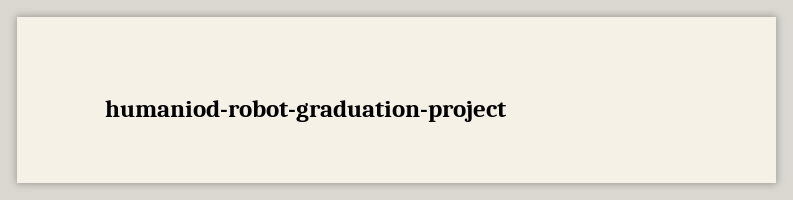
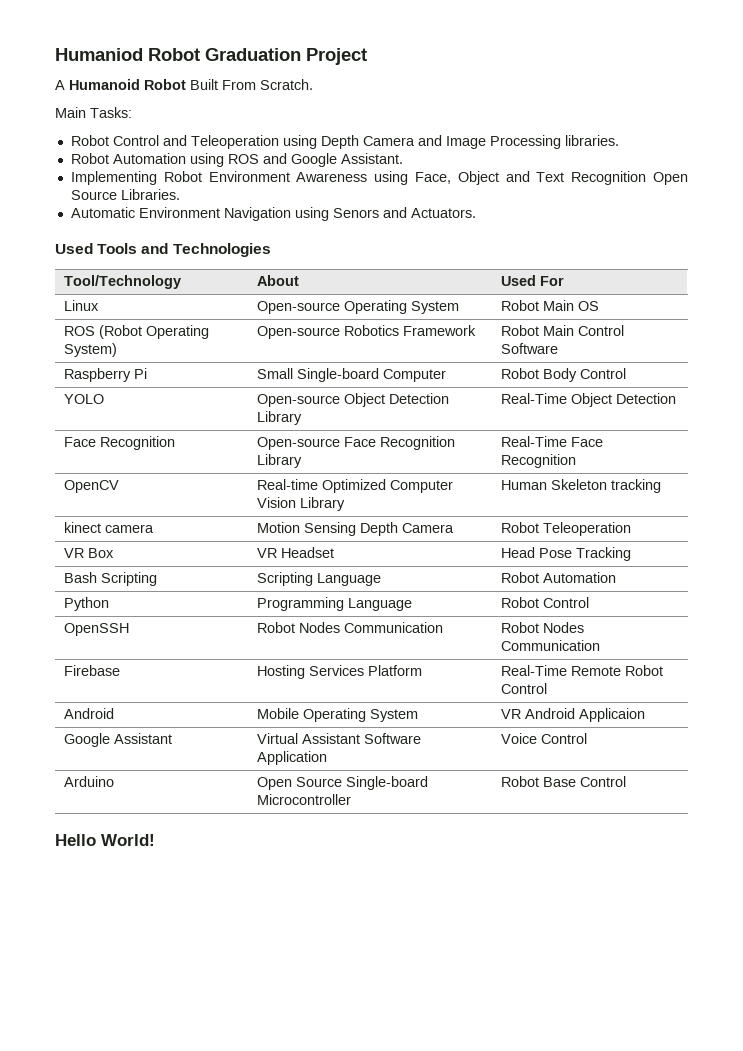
[105,100,507,122] humaniod-robot-graduation-project -> [55,48,367,65] [55,79,313,90] [55,107,132,118] [70,135,619,149] [70,153,403,167] [70,171,688,185] [70,189,180,200] [70,207,476,221] [55,243,271,257] [64,275,182,289] [257,275,300,286] [501,275,565,286] [64,300,100,311] [257,300,460,314] [501,300,600,311] [64,325,210,339] [64,343,118,357] [257,325,477,339] [501,325,625,336] [501,343,559,354] [64,368,148,382] [257,368,447,382] [501,368,627,382] [64,394,105,404] [257,393,450,407] [257,411,303,425] [501,393,677,407] [64,436,176,450] [257,436,456,450] [257,454,303,468] [501,436,604,447] [501,454,577,468] [64,480,120,493] [257,479,454,493] [257,497,346,511] [501,479,662,493] [64,522,155,533] [257,522,455,536] [501,522,632,536] [64,548,115,558] [257,547,335,558] [501,547,632,561] [64,572,158,586] [257,572,382,586] [501,572,617,583] [64,597,110,611] [257,597,413,611] [501,597,590,608] [64,623,130,636] [257,622,444,633] [501,622,585,633] [501,640,601,651] [64,665,121,676] [257,665,423,679] [501,665,664,676] [501,683,548,694] [64,708,115,719] [257,708,419,722] [501,708,646,722] [64,733,173,747] [257,733,422,744] [257,751,328,765] [501,733,588,744] [64,776,115,787] [257,776,429,790] [257,794,352,805] [501,776,627,787] [55,834,155,846] Humaniod Robot Graduation Project // A Humanoid Robot Built From Scratch. // Main Tasks: // Robot Control and Teleoperation using Depth Camera and Image Processing libraries. // Robot Automation using ROS and Google Assistant. // Implementing Robot Environment Awareness using Face, Object and Text Recognition Open Source Libraries. // Automatic Environment Navigation using Senors and Actuators. // Used Tools and Technologies // Tool/Technology | About | Used For // Linux | Open-source Operating System | Robot Main OS // ROS (Robot Operating System) | Open-source Robotics Framework | Robot Main Control Software // Raspberry Pi | Small Single-board Computer | Robot Body Control // YOLO | Open-source Object Detection Library | Real-Time Object Detection // Face Recognition | Open-source Face Recognition Library | Real-Time Face Recognition // OpenCV | Real-time Optimized Computer Vision Library | Human Skeleton tracking // kinect camera | Motion Sensing Depth Camera | Robot Teleoperation // VR Box | VR Headset | Head Pose Tracking // Bash Scripting | Scripting Language | Robot Automation // Python | Programming Language | Robot Control // OpenSSH | Robot Nodes Communication | Robot Nodes Communication // Firebase | Hosting Services Platform | Real-Time Remote Robot Control // Android | Mobile Operating System | VR Android Applicaion // Google Assistant | Virtual Assistant Software Application | Voice Control // Arduino | Open Source Single-board Microcontroller | Robot Base Control // Hello World!

